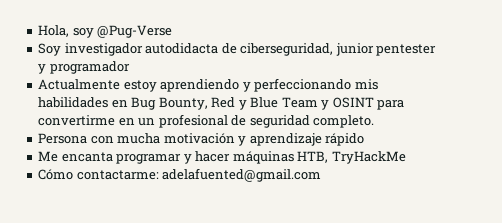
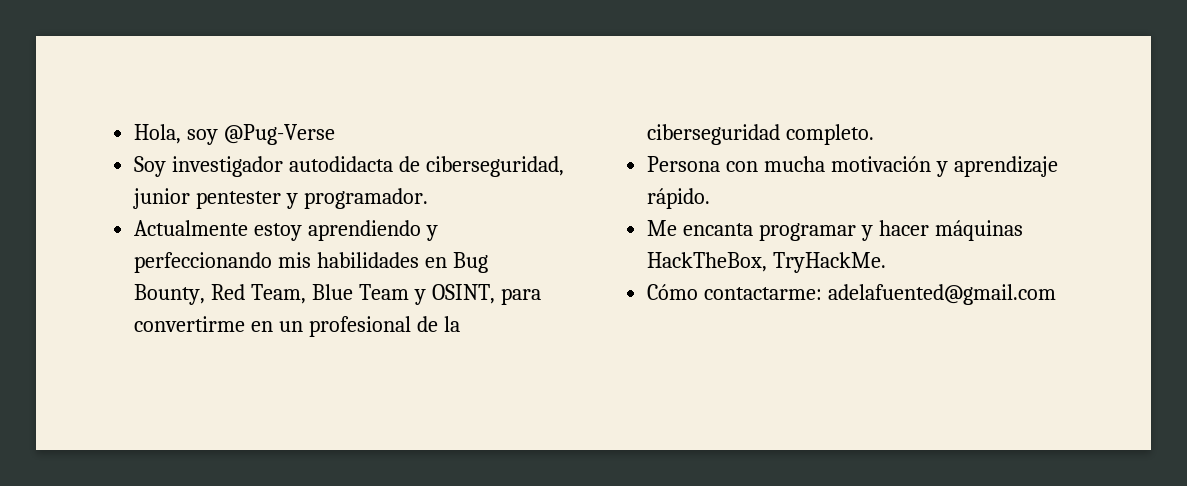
[49,61,130,74] programador -> [304,188,429,209] programador.
[238,100,247,110] y -> [251,284,307,304] Team,
[332,97,374,108] OSINT -> [431,284,495,304] OSINT,
[249,115,310,128] seguridad -> [443,316,460,332] [647,124,781,145] la ciberseguridad
[325,133,365,146] rápido -> [647,188,711,209] rápido.
[297,151,406,164] HTB, TryHackMe -> [647,252,887,273] HackTheBox, TryHackMe.

